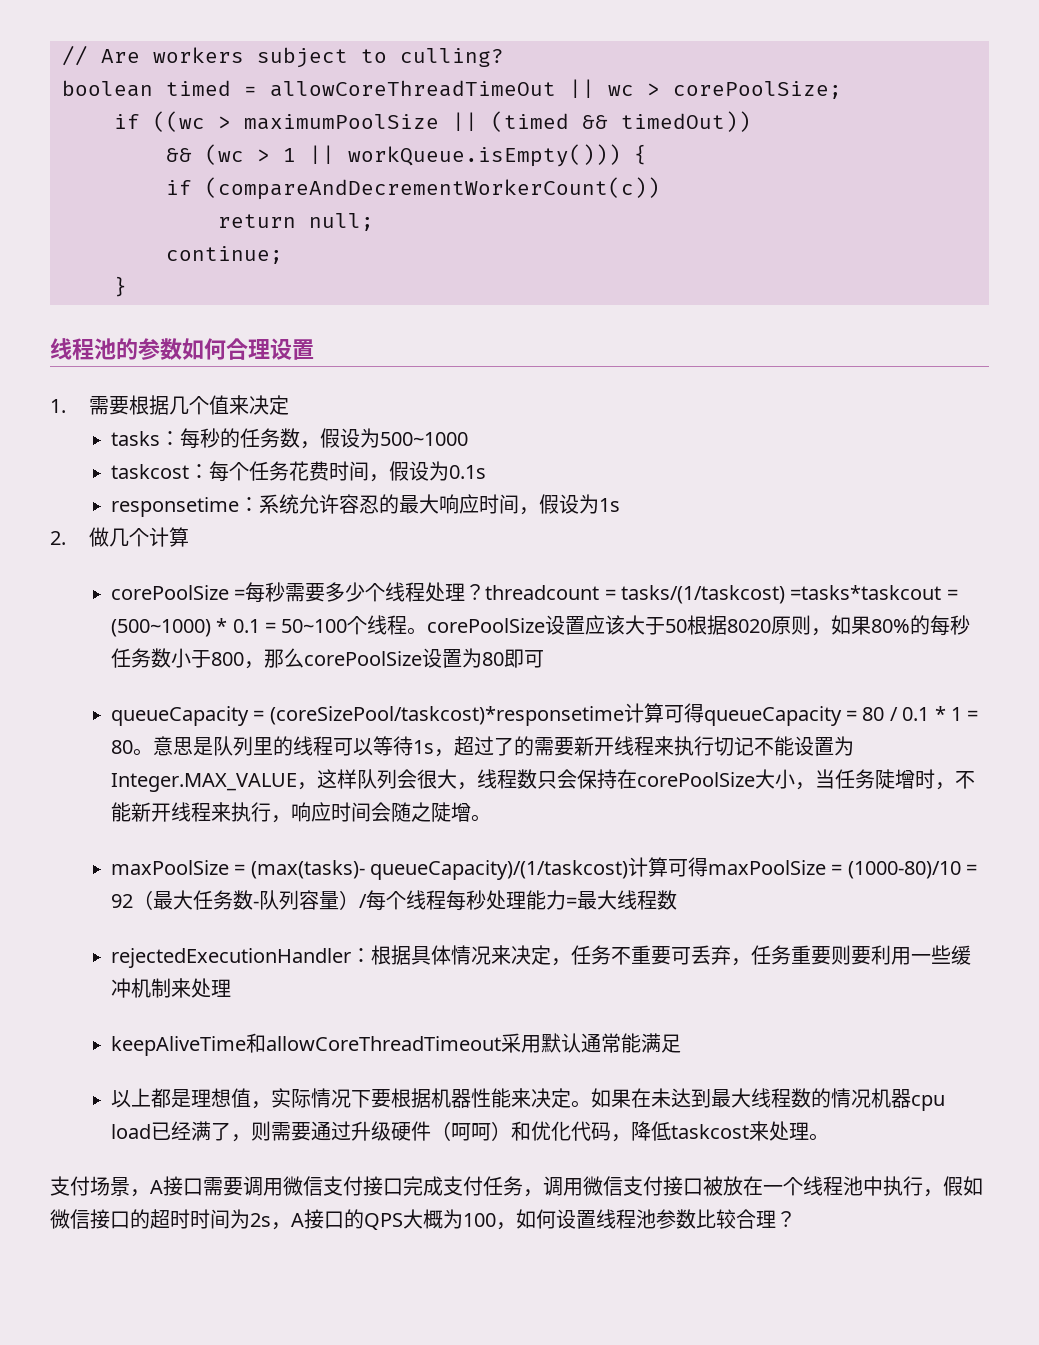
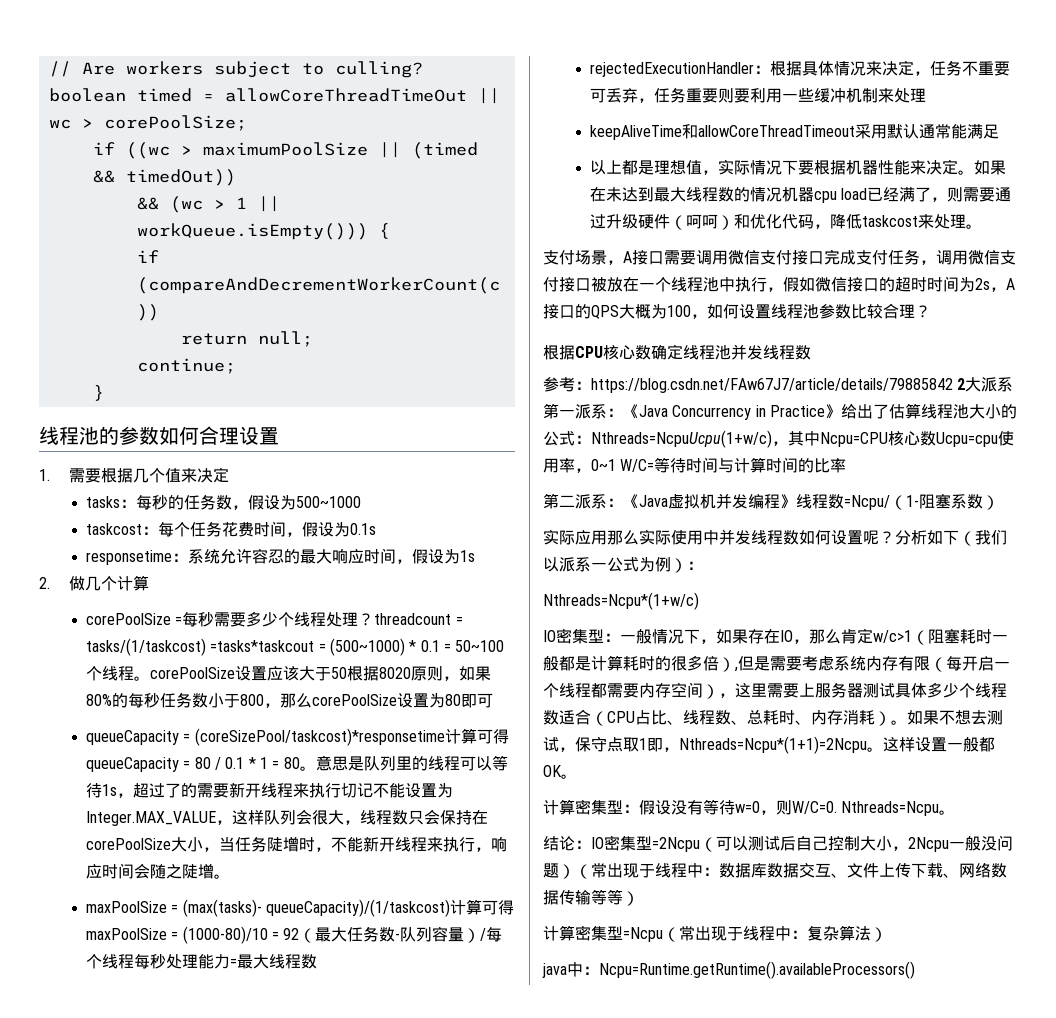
(796, 1219) none -> [543,344,811,360] [543,377,1014,393] [543,403,1017,420] [543,430,1014,448] [543,457,847,473] [543,493,999,510] [543,529,1007,546] [543,557,703,573] [543,592,699,610] [543,628,1008,645] [543,655,1010,672] [543,682,1007,699] [543,709,1003,726] [543,736,995,754] [543,765,577,779] [543,799,956,816] [543,835,1013,852] [543,863,1007,879] [543,889,639,906] [543,925,887,942] [542,961,915,979] // 根据CPU核心数确定线程池并发线程数 // 参考：https://blog.csdn.net/FAw67J7/article/details/79885842 2大派系第一派系：《Java Concurrency in Practice》给出了估算线程池大小的公式：Nthreads=NcpuUcpu(1+w/c)，其中Ncpu=CPU核心数Ucpu=cpu使用率，0~1 W/C=等待时间与计算时间的比率 // 第二派系：《Java虚拟机并发编程》线程数=Ncpu/（1-阻塞系数） // 实际应用那么实际使用中并发线程数如何设置呢？分析如下（我们以派系一公式为例）： // Nthreads=Ncpu*(1+w/c) // IO密集型：一般情况下，如果存在IO，那么肯定w/c>1（阻塞耗时一般都是计算耗时的很多倍）,但是需要考虑系统内存有限（每开启一个线程都需要内存空间），这里需要上服务器测试具体多少个线程数适合（CPU占比、线程数、总耗时、内存消耗）。如果不想去测试，保守点取1即，Nthreads=Ncpu*(1+1)=2Ncpu。这样设置一般都OK。 // 计算密集型：假设没有等待w=0，则W/C=0. Nthreads=Ncpu。 // 结论：IO密集型=2Ncpu（可以测试后自己控制大小，2Ncpu一般没问题）（常出现于线程中：数据库数据交互、文件上传下载、网络数据传输等等） // 计算密集型=Ncpu（常出现于线程中：复杂算法） // java中：Ncpu=Runtime.getRuntime().availableProcessors()

